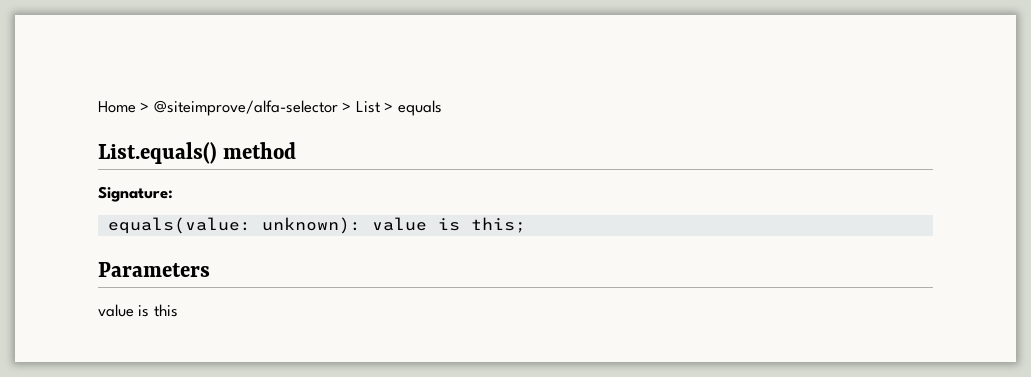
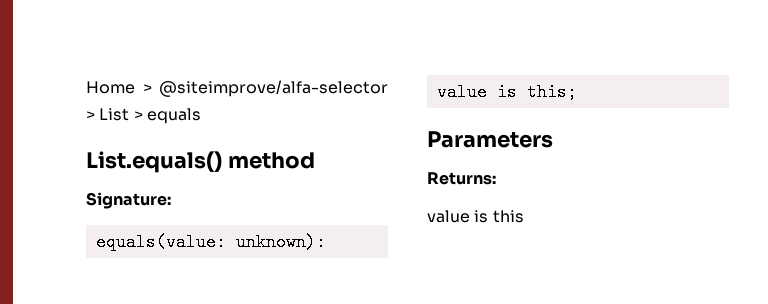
(210, 269) none -> [427,172,496,185] // Returns:

